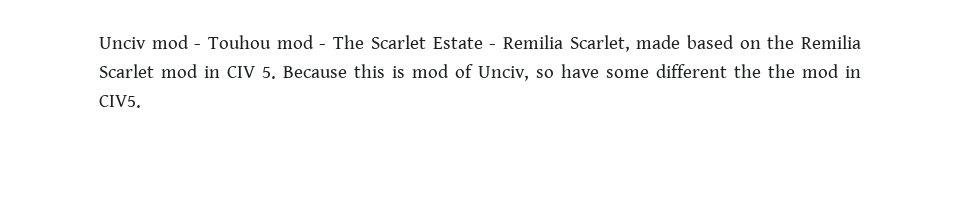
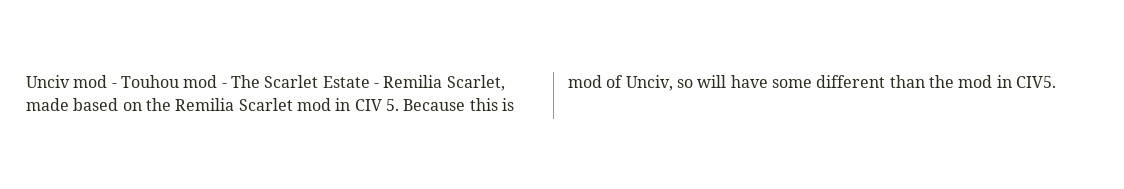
(554, 73) none -> [697,75,727,88] will
[734,64,761,78] the -> [889,75,925,88] than

